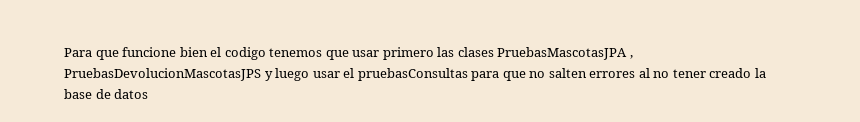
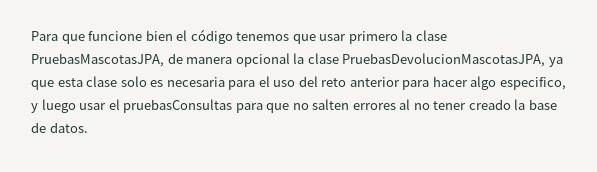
[224,47,266,60] codigo -> [190,29,233,44] código
[437,47,633,60] [64,68,261,81] las clases PruebasMascotasJPA , PruebasDevolucionMascotasJPS -> [401,30,447,41] [31,53,563,67] [31,76,566,90] la clase PruebasMascotasJPA, de manera opcional la clase PruebasDevolucionMascotasJPA, ya que esta clase solo es necesaria para el uso del reto anterior para hacer algo especifico,
[114,89,149,99] datos -> [49,122,88,133] datos.

